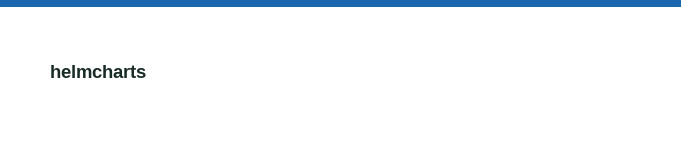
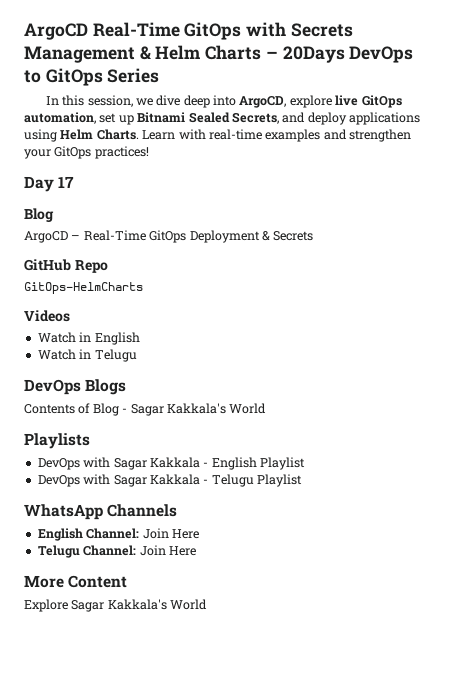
[50,65,146,78] helmcharts -> [24,22,353,40] [24,45,414,63] [24,68,160,86] [45,95,402,108] [24,112,420,125] [24,129,411,142] [24,146,149,159] [24,176,75,192] [24,208,54,222] [24,230,314,243] [24,259,108,273] [24,282,143,294] [24,310,70,322] [37,332,140,345] [37,349,137,362] [24,379,127,395] [24,403,267,416] [24,433,90,449] [37,457,305,470] [37,474,302,487] [24,504,178,520] [37,528,199,541] [37,545,196,558] [24,575,128,588] [24,599,208,612] ArgoCD Real-Time GitOps with Secrets Management & Helm Charts – 20Days DevOps to GitOps Series // In this session, we dive deep into ArgoCD, explore live GitOps automation, set up Bitnami Sealed Secrets, and deploy applications using Helm Charts. Learn with real-time examples and strengthen your GitOps practices! // Day 17 // Blog // ArgoCD – Real-Time GitOps Deployment & Secrets // GitHub Repo // GitOps-HelmCharts // Videos // Watch in English // Watch in Telugu // DevOps Blogs // Contents of Blog - Sagar Kakkala's World // Playlists // DevOps with Sagar Kakkala - English Playlist // DevOps with Sagar Kakkala - Telugu Playlist // WhatsApp Channels // English Channel: Join Here // Telugu Channel: Join Here // More Content // Explore Sagar Kakkala's World

